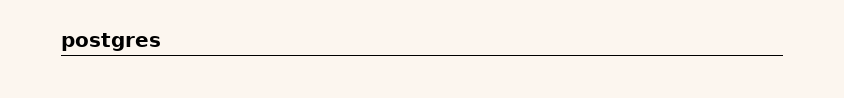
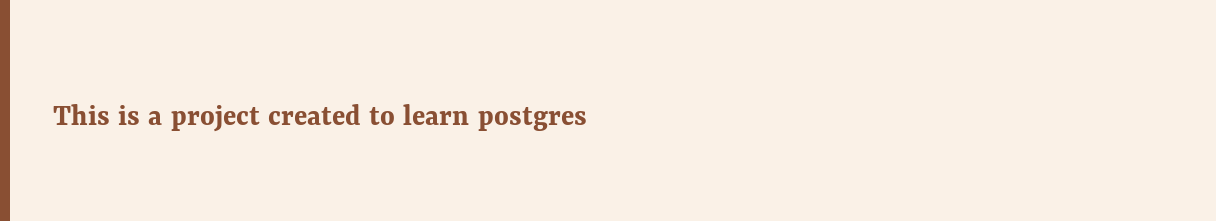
(61, 42) none -> [53,104,470,132] This is a project created to learn

